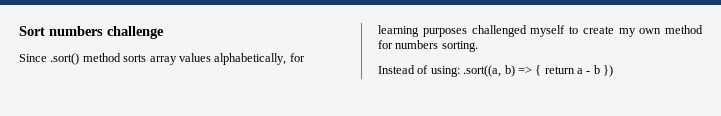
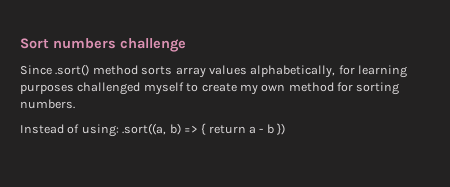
[395,40,478,52] numbers sorting. -> [356,82,400,95] [20,99,75,109] sorting numbers.

